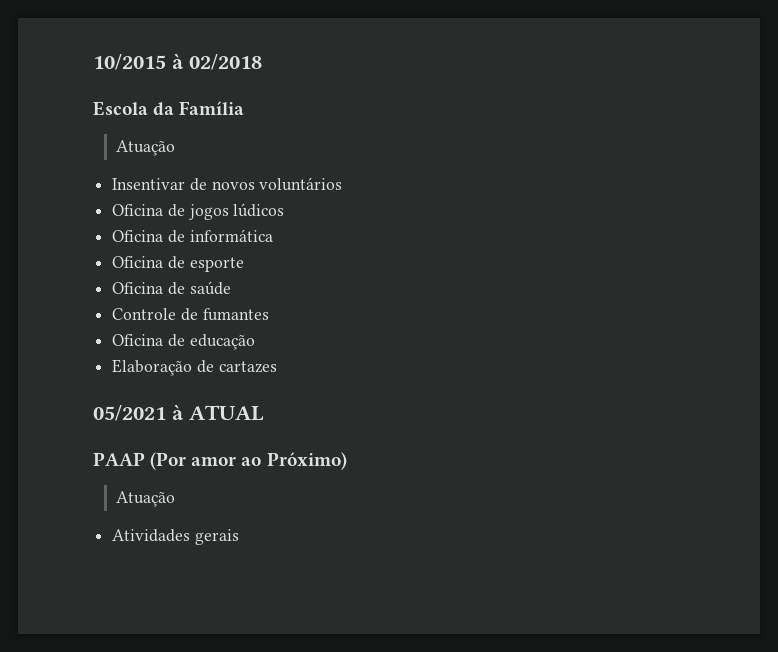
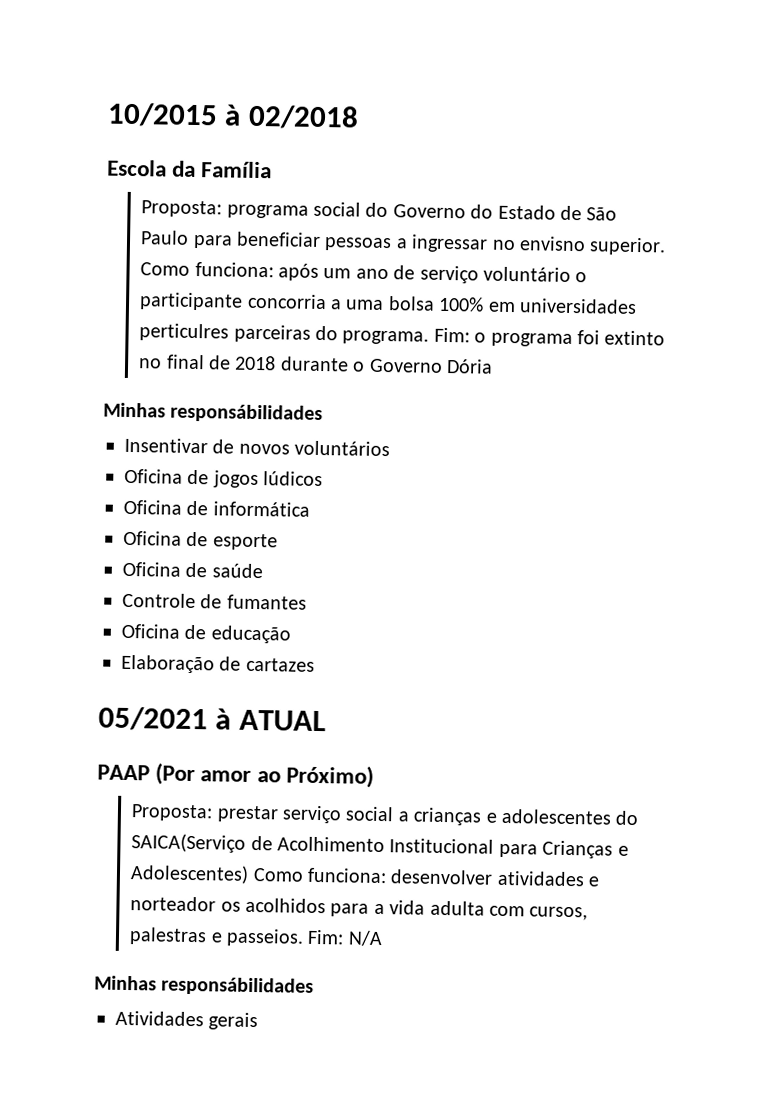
[116,140,176,156] Atuação -> [141,200,618,221] [140,230,667,256] [140,261,588,284] [139,292,638,315] [139,323,666,347] [139,354,494,374] [103,402,324,424] Proposta: programa social do Governo do Estado de São Paulo para beneficiar pessoas a ingressar no envisno superior. Como funciona: após um ano de serviço voluntário o participante concorria a uma bolsa 100% em universidades perticulres parceiras do programa. Fim: o programa foi extinto no final de 2018 durante o Governo Dória // Minhas responsábilidades
[116,491,176,507] Atuação -> [131,804,640,826] [131,833,629,859] [130,864,600,887] [130,896,589,921] [129,927,383,947] [94,975,315,996] Proposta: prestar serviço social a crianças e adolescentes do SAICA(Serviço de Acolhimento Institucional para Crianças e Adolescentes) Como funciona: desenvolver atividades e norteador os acolhidos para a vida adulta com cursos, palestras e passeios. Fim: N/A // Minhas responsábilidades

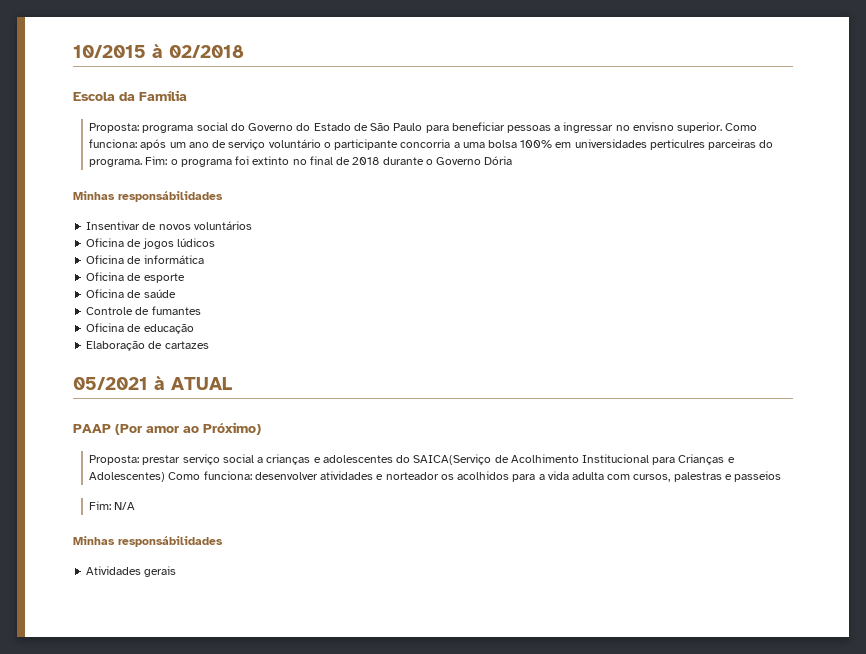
[226,928,305,947] passeios. -> [734,471,782,482] passeios //

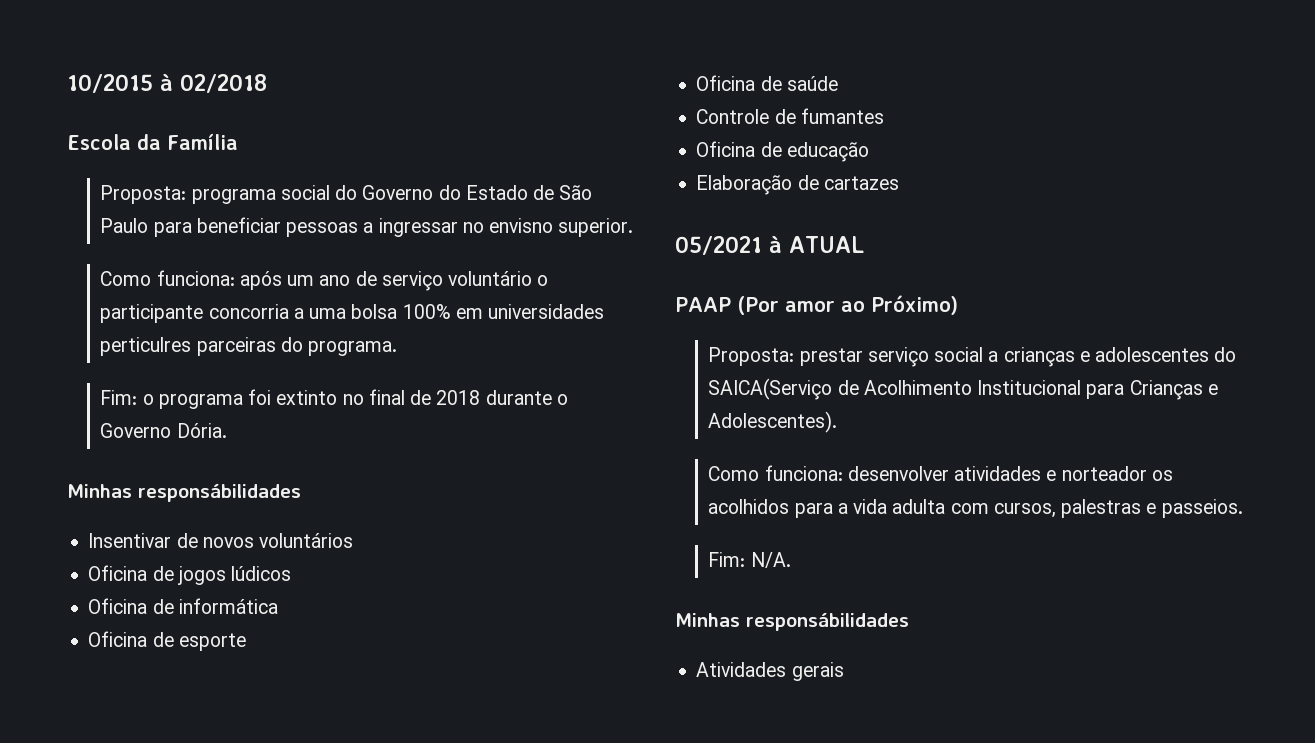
(723, 127) none -> (634, 227) //
(143, 163) none -> (398, 348) //
[484,156,513,165] Dória -> [176,423,227,438] Dória.
[89,472,166,482] Adolescentes) -> [708,411,838,433] Adolescentes). //
[734,471,782,482] [89,501,136,510] passeios // Fim: N/A -> [1161,499,1243,518] [708,552,791,568] passeios. // Fim: N/A.

